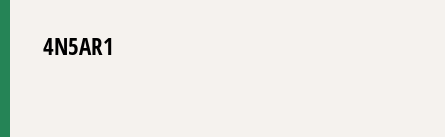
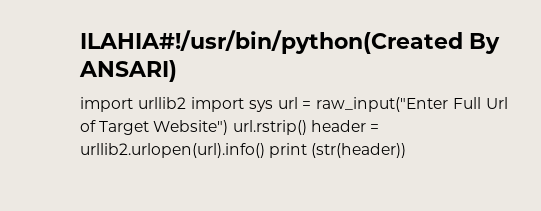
[43,38,114,55] 4N5AR1 -> [80,30,500,54] [79,60,177,82] [80,97,508,112] [80,120,379,135] [80,143,407,158] ILAHIA#!/usr/bin/python(Created By ANSARI) // import urllib2 import sys url = raw_input("Enter Full Url of Target Website") url.rstrip() header = urllib2.urlopen(url).info() print (str(header))

